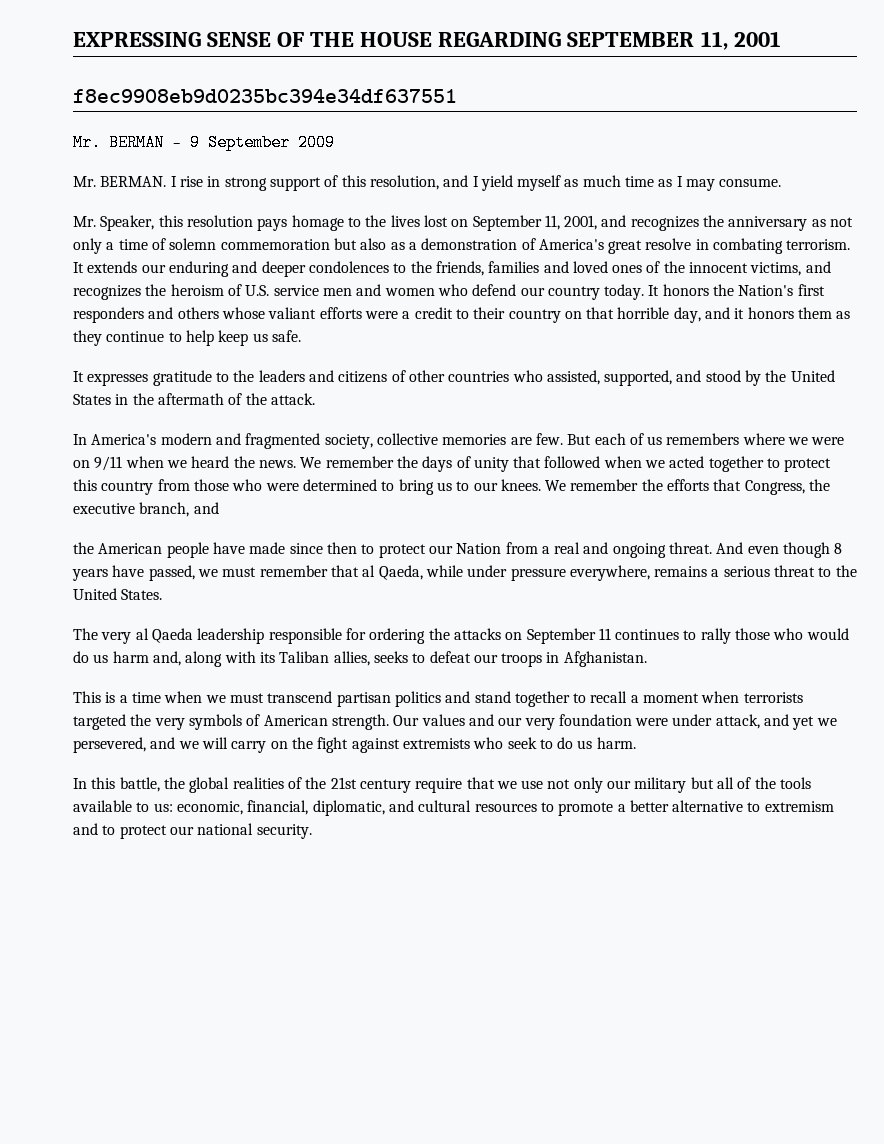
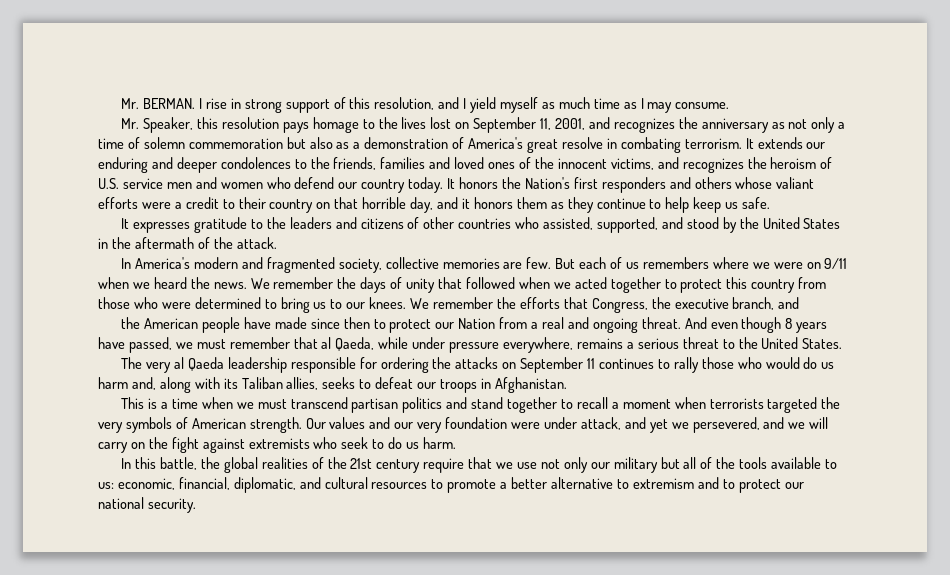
[73,31,781,50] [73,89,457,103] [73,134,335,151] EXPRESSING SENSE OF THE HOUSE REGARDING SEPTEMBER 11, 2001 // f8ec9908eb9d0235bc394e34df637551 // Mr. BERMAN — 9 September 2009 // -> (121, 103) none

